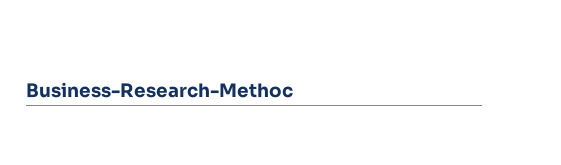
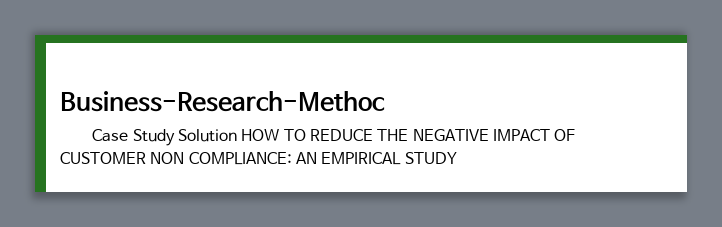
(293, 90) none -> [92,129,576,146] [60,152,457,165] // Case Study Solution HOW TO REDUCE THE NEGATIVE IMPACT OF CUSTOMER NON COMPLIANCE: AN EMPIRICAL STUDY

